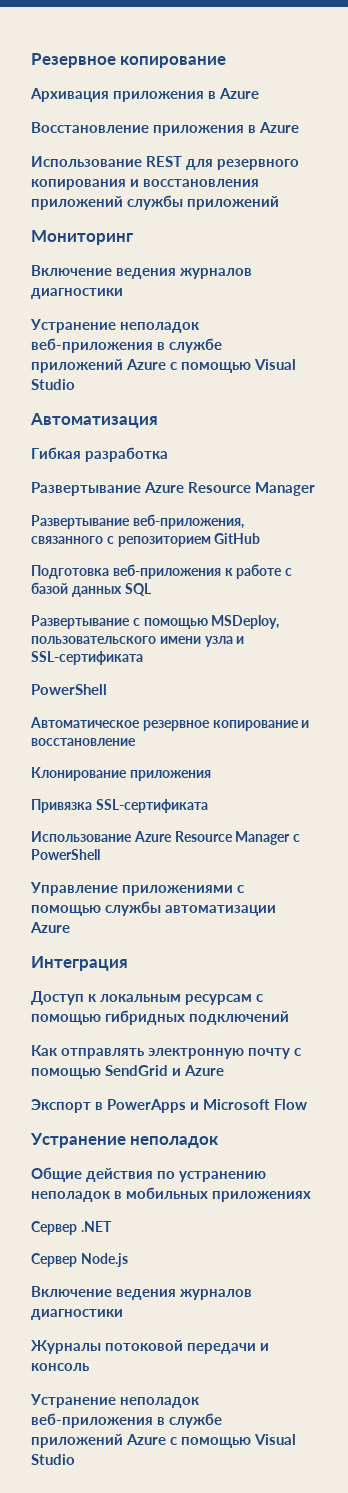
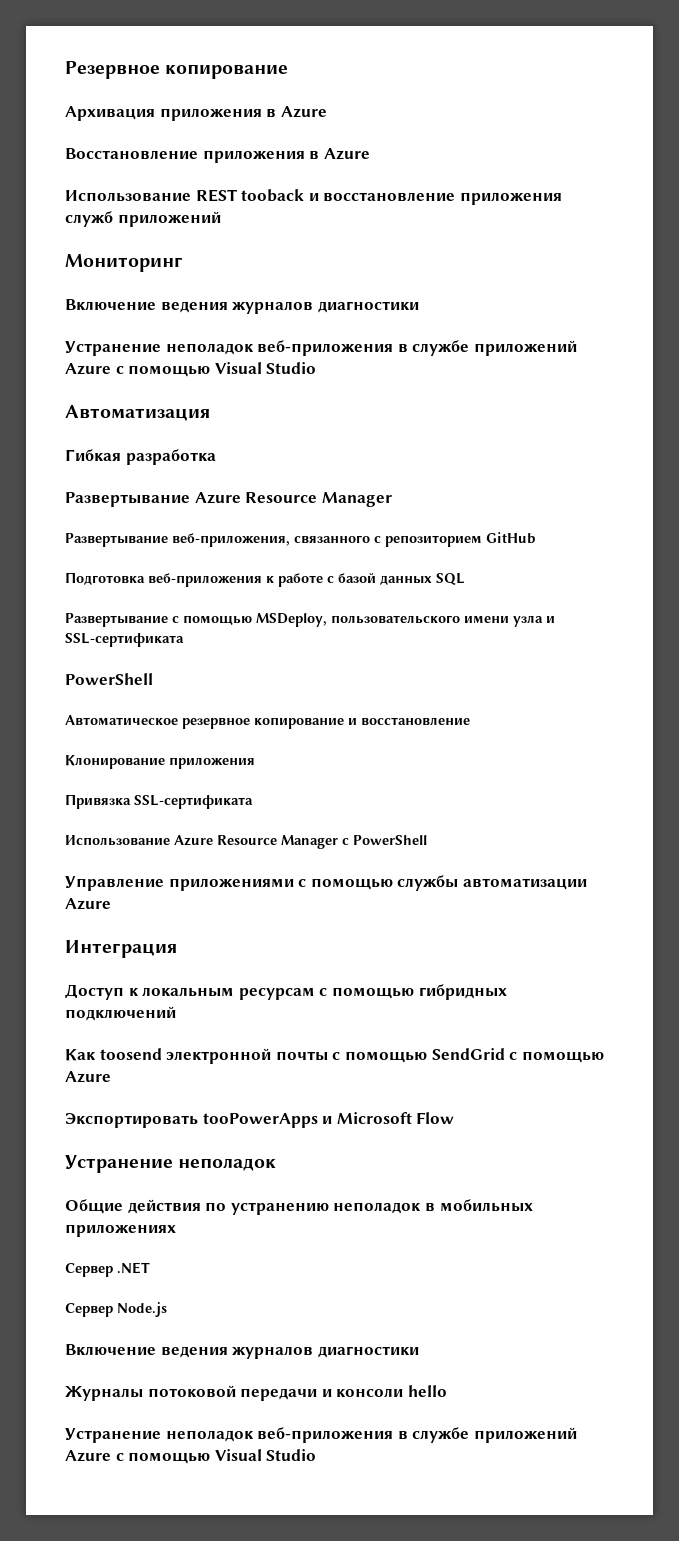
[186,159,300,170] [31,179,260,190] [31,195,184,210] для резервного копирования и восстановления приложений службы -> [241,189,562,205] [65,211,113,227] tooback и восстановление приложения служб
[61,1048,291,1059] отправлять электронную почту -> [99,1048,328,1064] toosend электронной почты
[172,1065,225,1076] [31,1099,187,1113] и Azure // Экспорт в PowerApps -> [509,1051,604,1063] [65,1071,111,1083] [65,1113,318,1128] с помощью Azure // Экспортировать tooPowerApps
[31,1363,89,1371] консоль -> [336,1385,447,1397] консоли hello

